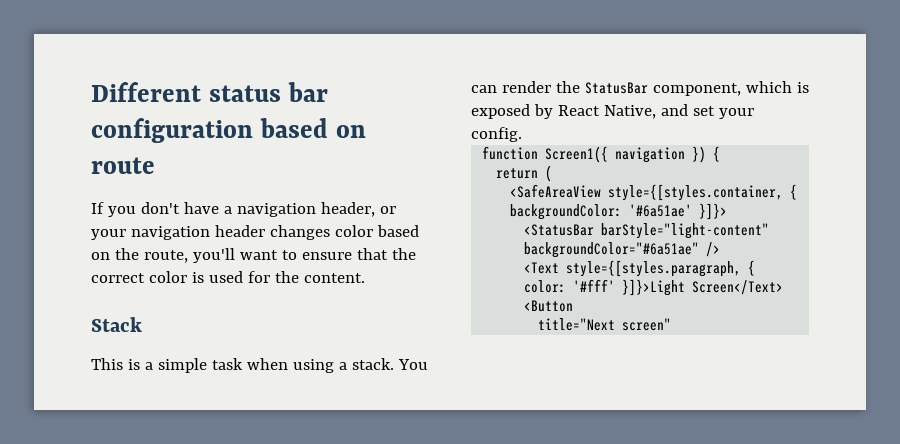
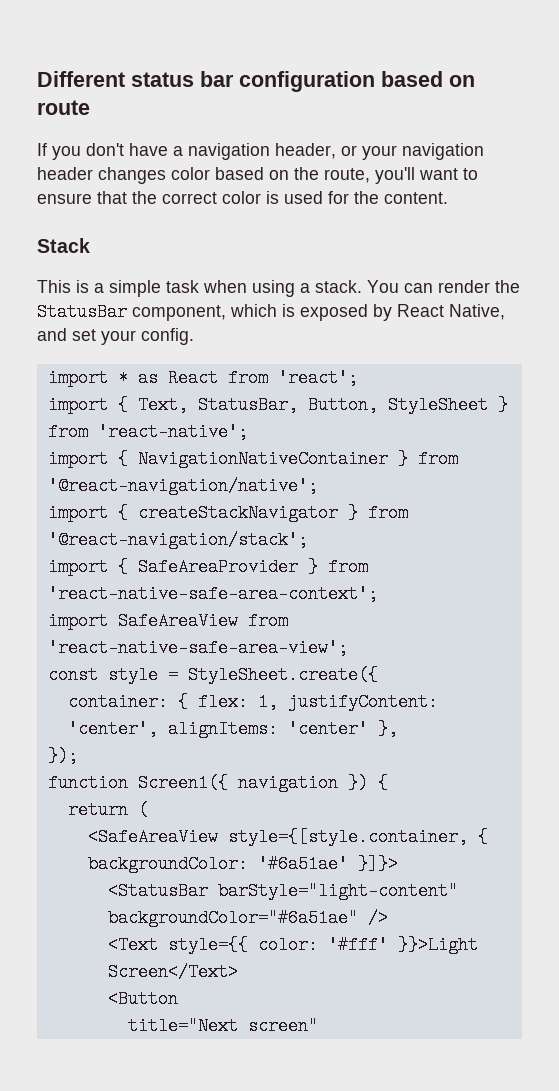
(522, 134) none -> [47,369,358,387] [47,396,508,414] [47,423,248,441] [47,450,458,468] [47,477,318,495] [47,504,408,522] [47,531,308,549] [47,558,368,576] [47,585,378,603] [47,612,288,630] [47,639,348,657] [47,666,378,684] [67,693,438,711] [67,720,398,738] [47,747,78,765] // import * as React from 'react'; // import { Text, StatusBar, Button, StyleSheet } from 'react-native'; // import { NavigationNativeContainer } from '@react-navigation/native'; // import { createStackNavigator } from '@react-navigation/stack'; // import { SafeAreaProvider } from 'react-native-safe-area-context'; // import SafeAreaView from 'react-native-safe-area-view'; // const style = StyleSheet.create({ // container: { flex: 1, justifyContent: 'center', alignItems: 'center' }, // });
[608,184,784,201] style={[styles.container, -> [227,828,468,846] style={[style.container,
[566,260,756,277] style={[styles.paragraph, { -> [167,936,248,954] style={{
[622,279,686,296] }]}>Light -> [397,936,478,954] }}>Light

